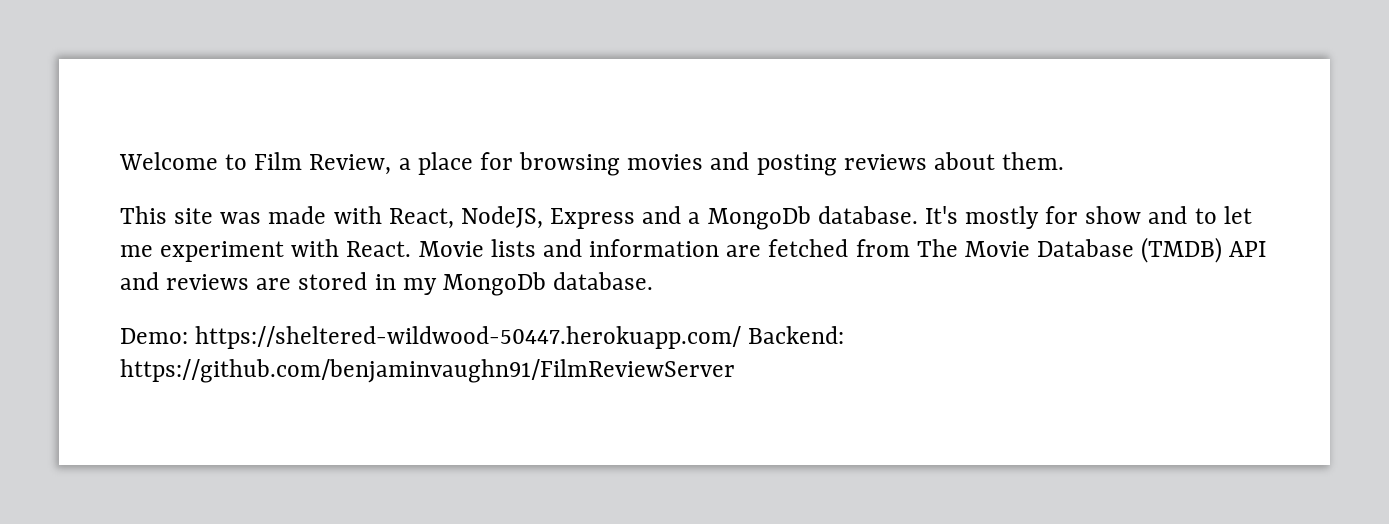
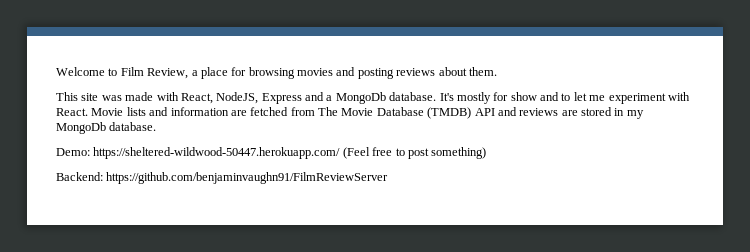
(742, 337) none -> [342,147,487,159] (Feel free to post something) //

